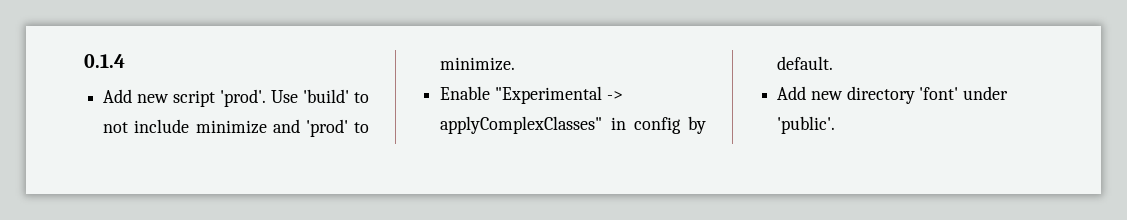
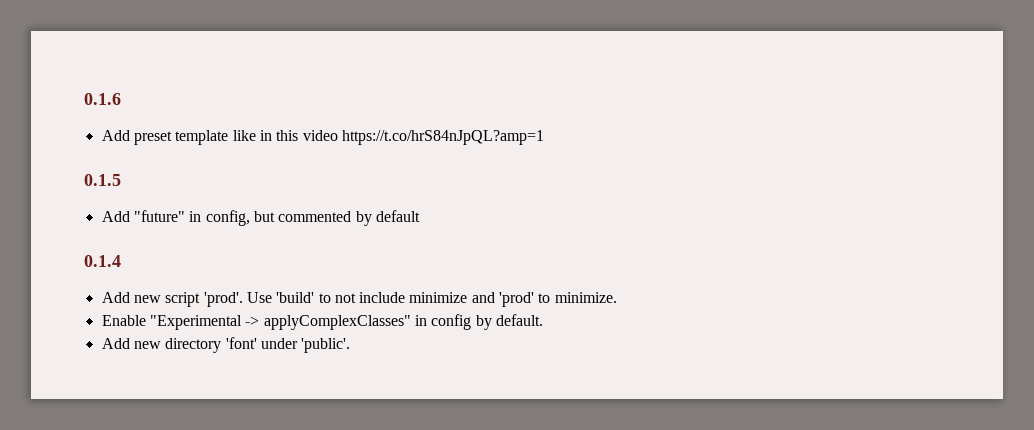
(84, 61) none -> [84,93,121,105] [101,130,544,145] [84,174,121,186] [101,210,420,226] 0.1.6 // Add preset template like in this video https://t.co/hrS84nJpQL?amp=1 // 0.1.5 // Add "future" in config, but commented by default //

